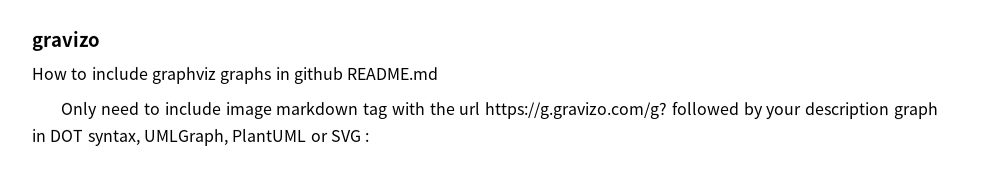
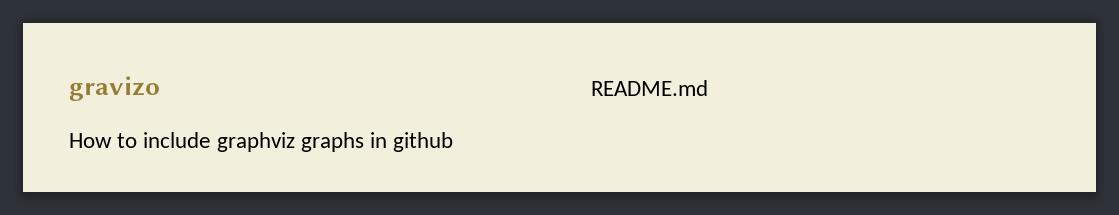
[60,100,938,120] [31,128,370,146] // Only need to include image markdown tag with the url https://g.gravizo.com/g? followed by your description graph in DOT syntax, UMLGraph, PlantUML or SVG : -> (708, 88) none

